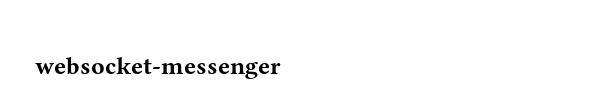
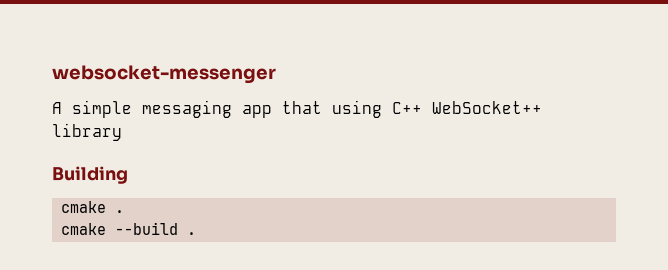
(281, 68) none -> [52,100,542,118] [52,123,122,141] [52,166,128,184] [61,201,125,213] [61,222,197,235] // A simple messaging app that using C++ WebSocket++ library // Building // cmake . // cmake --build .

